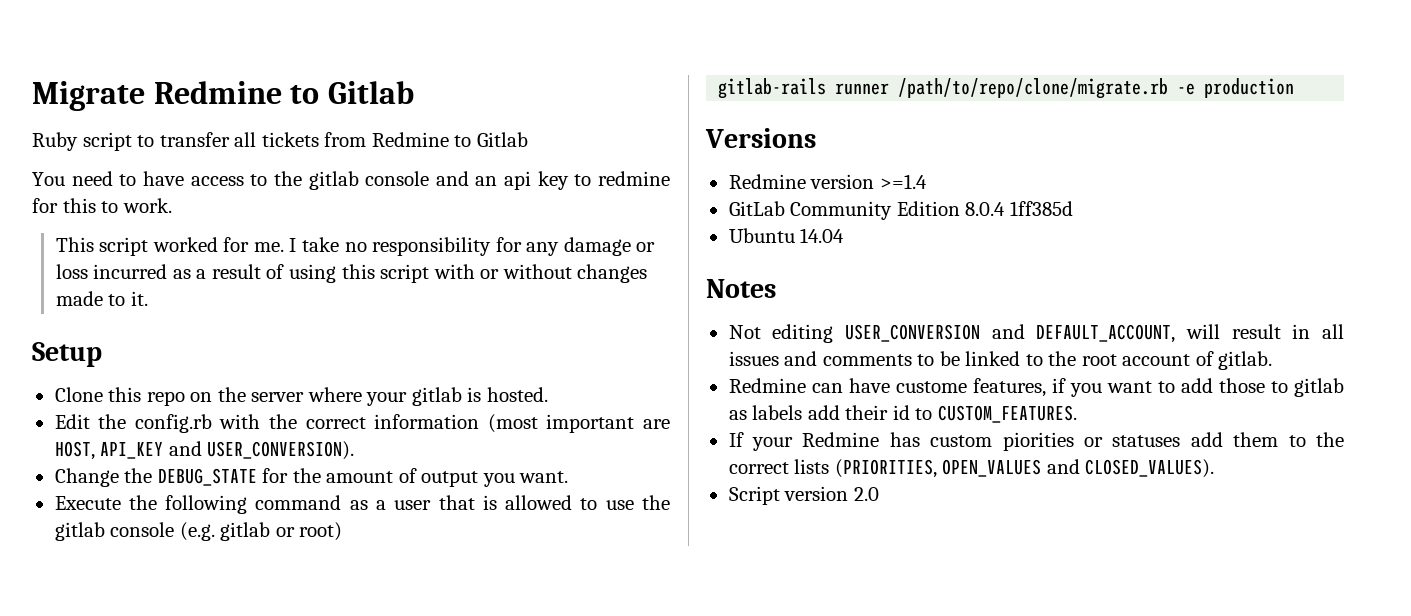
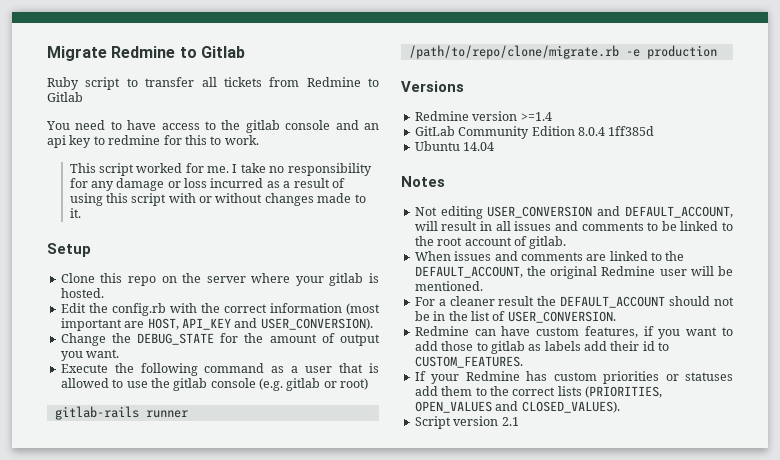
(1273, 360) none -> [414,251,685,261] [414,266,733,279] [414,281,483,291] [414,296,734,308] [414,311,616,323] // When issues and comments are linked to the DEFAULT_ACCOUNT, the original Redmine user will be mentioned. // For a cleaner result the DEFAULT_ACCOUNT should not be in the list of USER_CONVERSION.
[895,381,967,393] custome -> [536,327,580,336] custom
[1002,432,1074,451] piorities -> [603,371,660,384] priorities
[853,487,879,501] 2.0 -> [501,417,519,426] 2.1

